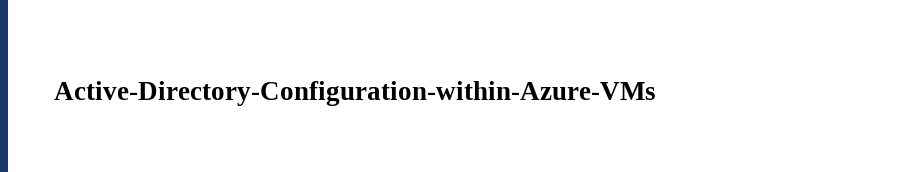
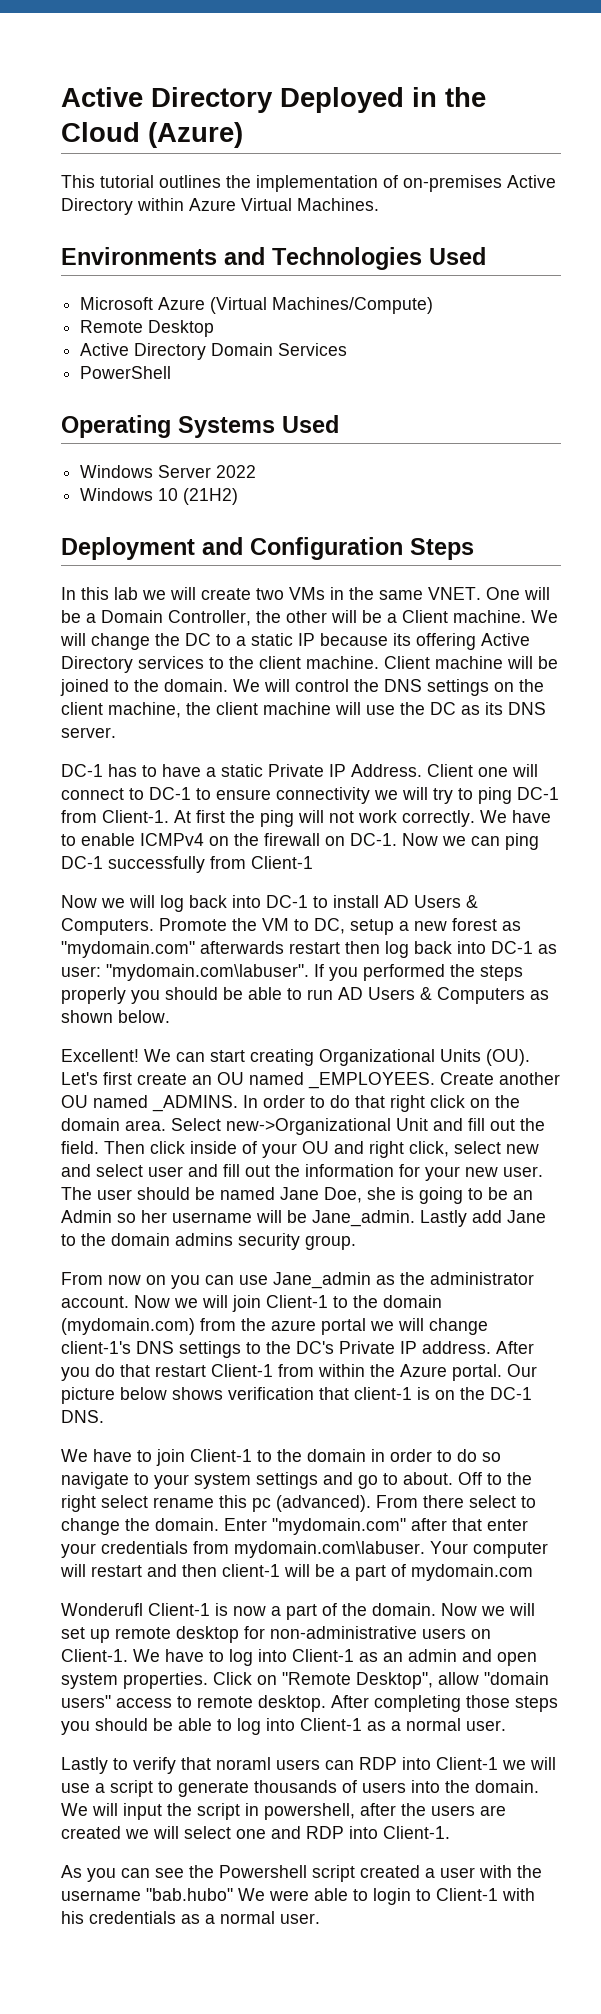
[54,81,656,106] Active-Directory-Configuration-within-Azure-VMs -> [61,87,486,113] [61,122,243,148] [61,175,556,192] [61,198,379,215] [61,247,486,270] [80,297,434,314] [80,320,215,337] [80,343,348,360] [80,366,172,379] [61,415,339,438] [80,465,257,478] [80,488,239,505] [61,537,474,560] [61,587,550,600] [61,610,558,626] [60,633,530,650] [61,656,558,673] [60,679,544,696] [61,702,546,718] [61,727,116,738] [61,764,538,777] [61,787,559,804] [61,810,551,827] [61,833,539,850] [61,856,313,873] [61,895,478,912] [61,918,521,935] [61,941,557,958] [61,964,523,981] [61,987,549,1004] [61,1010,170,1023] [61,1049,530,1066] [61,1072,560,1089] [61,1095,520,1112] [61,1118,545,1135] [61,1141,539,1158] [61,1164,543,1181] [61,1187,533,1204] [61,1210,546,1227] [61,1233,356,1250] [61,1272,534,1289] [61,1295,442,1312] [61,1318,488,1335] [61,1341,534,1358] [61,1364,537,1381] [61,1387,532,1404] [61,1410,104,1423] [61,1449,501,1466] [61,1472,532,1489] [61,1495,536,1512] [61,1518,528,1535] [61,1541,548,1558] [60,1564,533,1581] [61,1603,535,1620] [61,1626,491,1643] [61,1649,537,1666] [61,1672,549,1689] [61,1695,558,1712] [61,1718,506,1735] [61,1757,556,1774] [61,1780,539,1797] [61,1803,506,1820] [61,1826,450,1839] [61,1865,542,1882] [61,1888,535,1905] [61,1911,320,1924] Active Directory Deployed in the Cloud (Azure) // This tutorial outlines the implementation of on-premises Active Directory within Azure Virtual Machines. // Environments and Technologies Used // Microsoft Azure (Virtual Machines/Compute) // Remote Desktop // Active Directory Domain Services // PowerShell // Operating Systems Used // Windows Server 2022 // Windows 10 (21H2) // Deployment and Configuration Steps // In this lab we will create two VMs in the same VNET. One will be a Domain Controller, the other will be a Client machine. We will change the DC to a static IP because its offering Active Directory services to the client machine. Client machine will be joined to the domain. We will control the DNS settings on the client machine, the client machine will use the DC as its DNS server. // DC-1 has to have a static Private IP Address. Client one will connect to DC-1 to ensure connectivity we will try to ping DC-1 from Client-1. At first the ping will not work correctly. We have to enable ICMPv4 on the firewall on DC-1. Now we can ping DC-1 successfully from Client-1 // Now we will log back into DC-1 to install AD Users & Computers. Promote the VM to DC, setup a new forest as "mydomain.com" afterwards restart then log back into DC-1 as user: "mydomain.com\labuser". If you performed the steps properly you should be able to run AD Users & Computers as shown below. // Excellent! We can start creating Organizational Units (OU). Let's first create an OU named _EMPLOYEES. Create another OU named _ADMINS. In order to do that right click on the domain area. Select new->Organizational Unit and fill out the field. Then click inside of your OU and right click, select new and select user and fill out the information for your new user. The user should be named Jane Doe, she is going to be an Admin so her username will be Jane_admin. Lastly add Jane to the domain admins security group. // From now on you can use Jane_admin as the administrator account. Now we will join Client-1 to the domain (mydomain.com) from the azure portal we will change client-1's DNS settings to the DC's Private IP address. After you do that restart Client-1 from within the Azure portal. Our picture below shows verification that client-1 is on the DC-1 DNS. // We have to join Client-1 to the domain in order to do so navigate to your system settings and go to about. Off to the right select rename this pc (advanced). From there select to change the domain. Enter "mydomain.com" after that enter your credentials from mydomain.com\labuser. Your computer will restart and then client-1 will be a part of mydomain.com // Wonderufl Client-1 is now a part of the domain. Now we will set up remote desktop for non-administrative users on Client-1. We have to log into Client-1 as an admin and open system properties. Click on "Remote Desktop", allow "domain users" access to remote desktop. After completing those steps you should be able to log into Client-1 as a normal user. // Lastly to verify that noraml users can RDP into Client-1 we will use a script to generate thousands of users into the domain. We will input the script in powershell, after the users are created we will select one and RDP into Client-1. // As you can see the Powershell script created a user with the username "bab.hubo" We were able to login to Client-1 with his credentials as a normal user.

